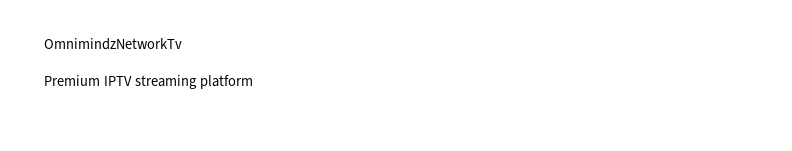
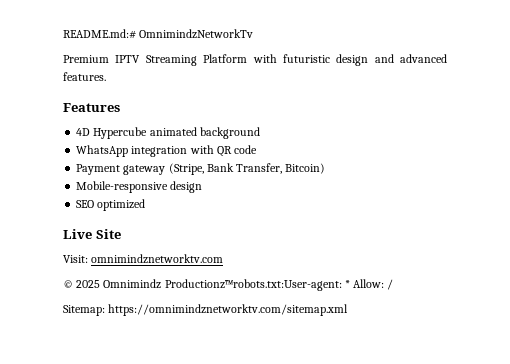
(44, 44) none -> [63,29,136,39] README.md:#
[134,75,253,89] streaming platform -> [145,54,447,66] [63,72,106,81] [63,103,120,112] [76,127,260,139] [76,145,258,157] [76,163,326,175] [76,181,203,193] [76,199,146,211] [63,229,121,239] [63,254,224,264] [63,279,394,291] [63,304,349,316] Streaming Platform with futuristic design and advanced features. // Features // 4D Hypercube animated background // WhatsApp integration with QR code // Payment gateway (Stripe, Bank Transfer, Bitcoin) // Mobile-responsive design // SEO optimized // Live Site // Visit: omnimindznetworktv.com // © 2025 Omnimindz Productionz™robots.txt:User-agent: * Allow: / // Sitemap: https://omnimindznetworktv.com/sitemap.xml

